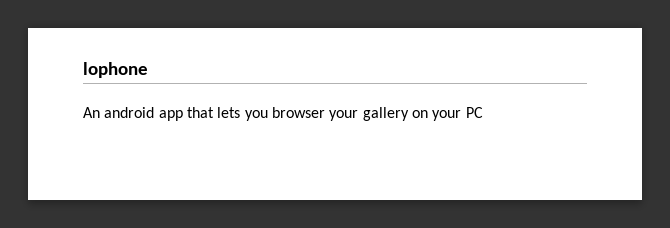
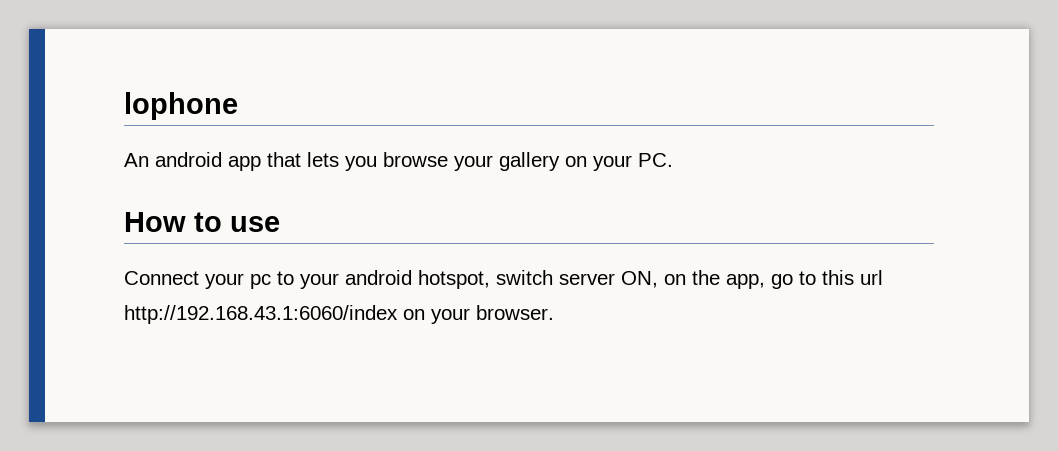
[271,107,325,118] browser -> [383,152,448,167] browse
[465,107,483,118] PC -> [638,153,673,167] [124,212,280,232] [124,270,883,289] [124,305,554,324] PC. // How to use // Connect your pc to your android hotspot, switch server ON, on the app, go to this url http://192.168.43.1:6060/index on your browser.

